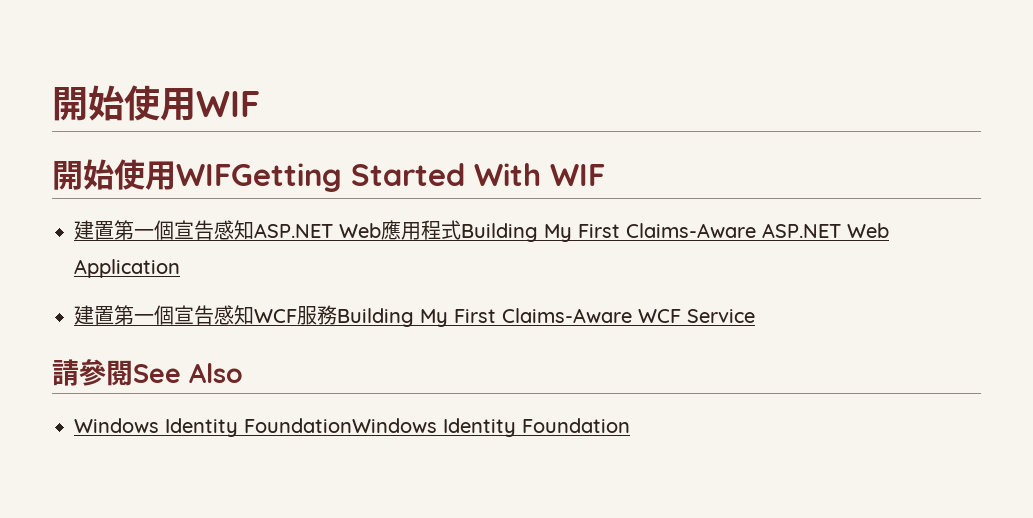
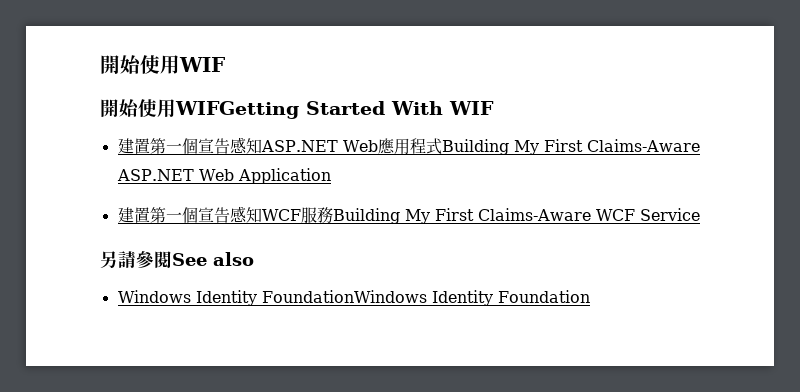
(755, 316) none -> [100,251,118,268] 另
[189,363,243,383] Also -> [213,252,254,266] also

